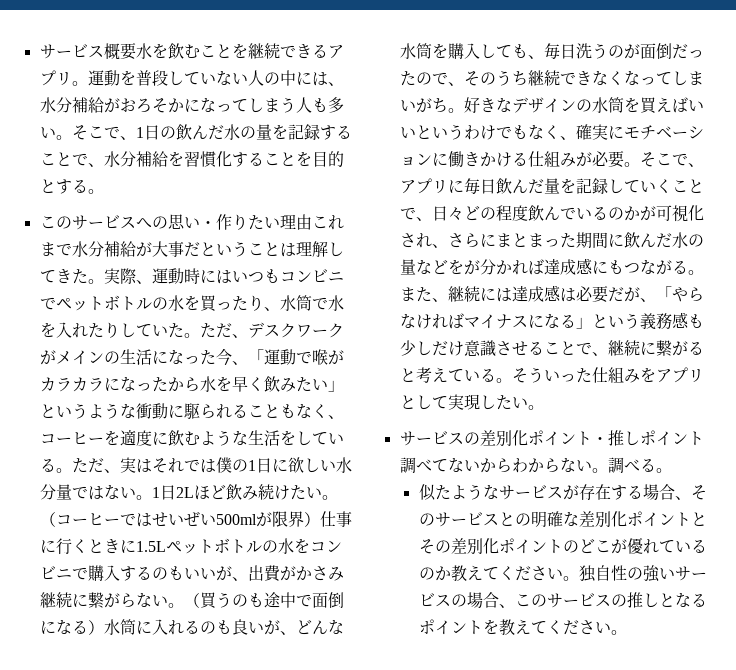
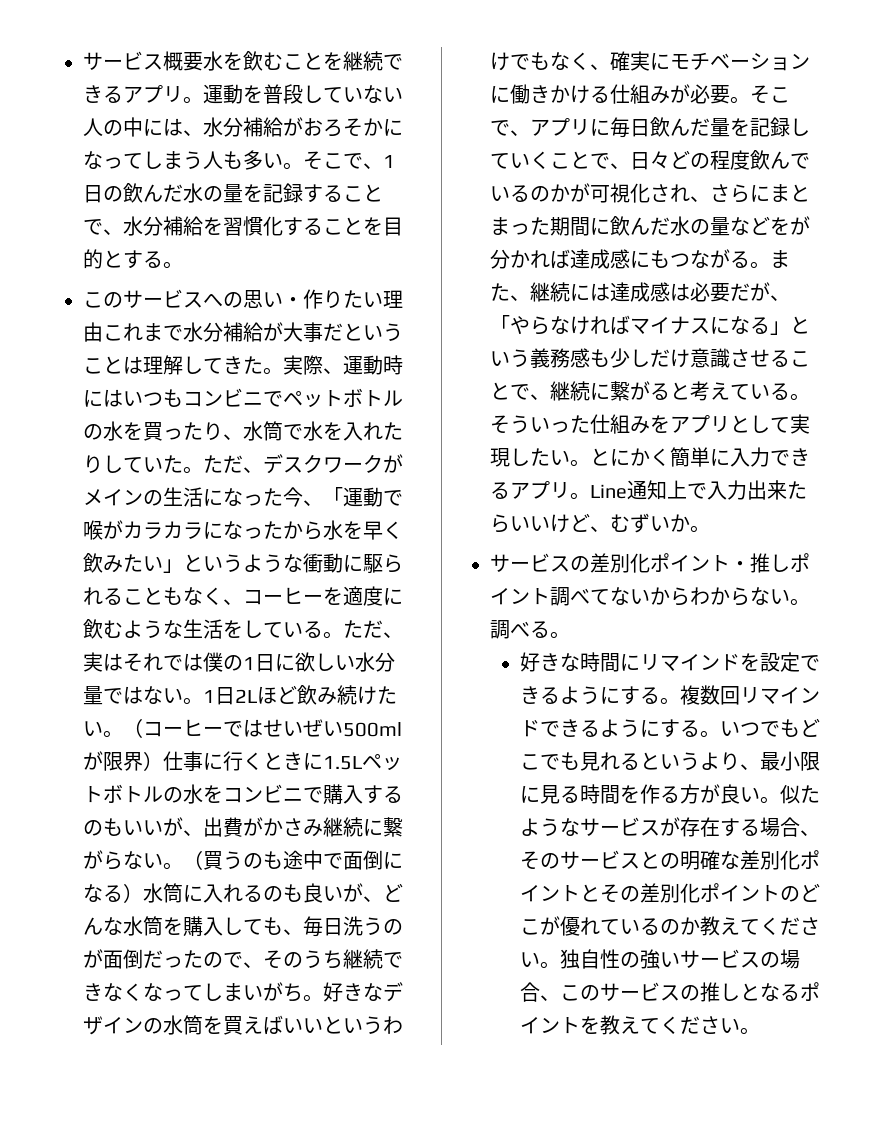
(544, 407) none -> [590,447,810,467] [490,480,807,500] [490,513,710,533] とにかく簡単に入力できるアプリ。Line通知上で入力出来たらいいけど、むずいか。
(672, 470) none -> [519,652,820,672] [519,685,820,705] [519,718,820,738] [519,751,820,771] [519,784,780,804] 好きな時間にリマインドを設定できるようにする。複数回リマインドできるようにする。いつでもどこでも見れるというより、最小限に見る時間を作る方が良い。

